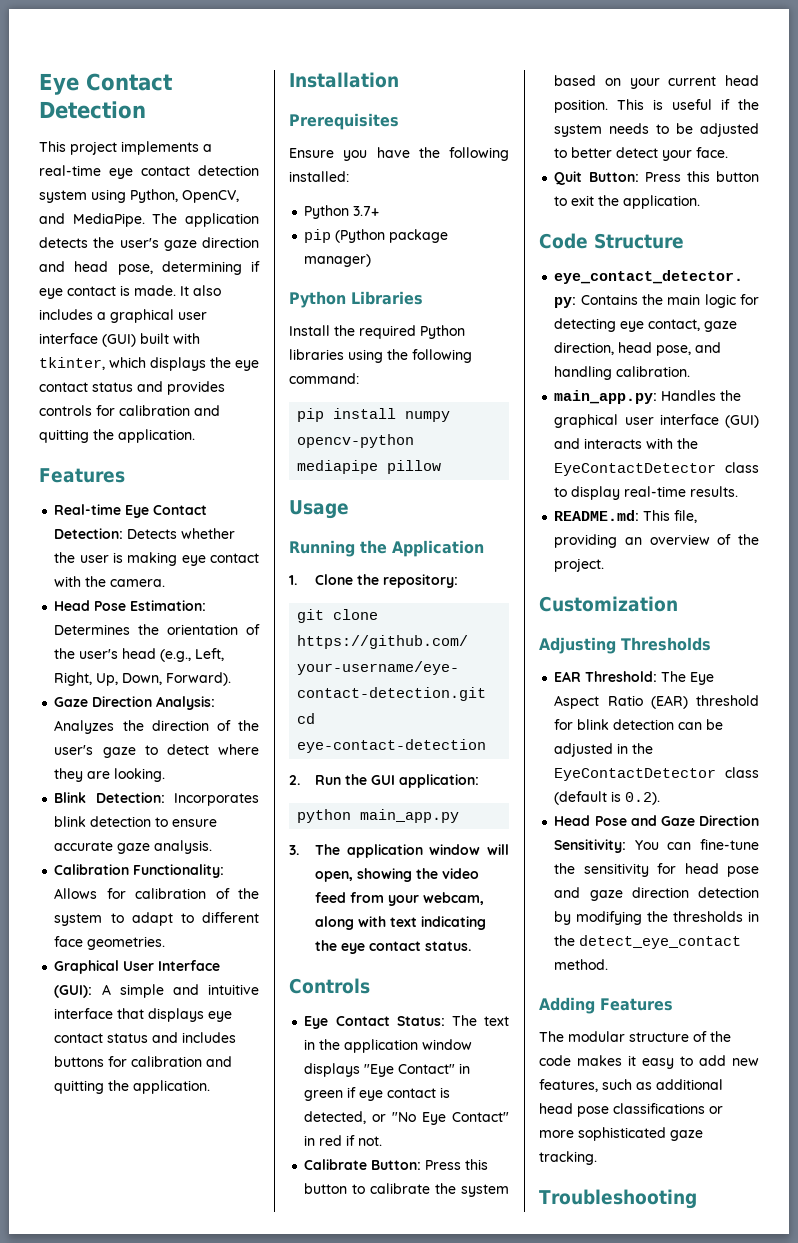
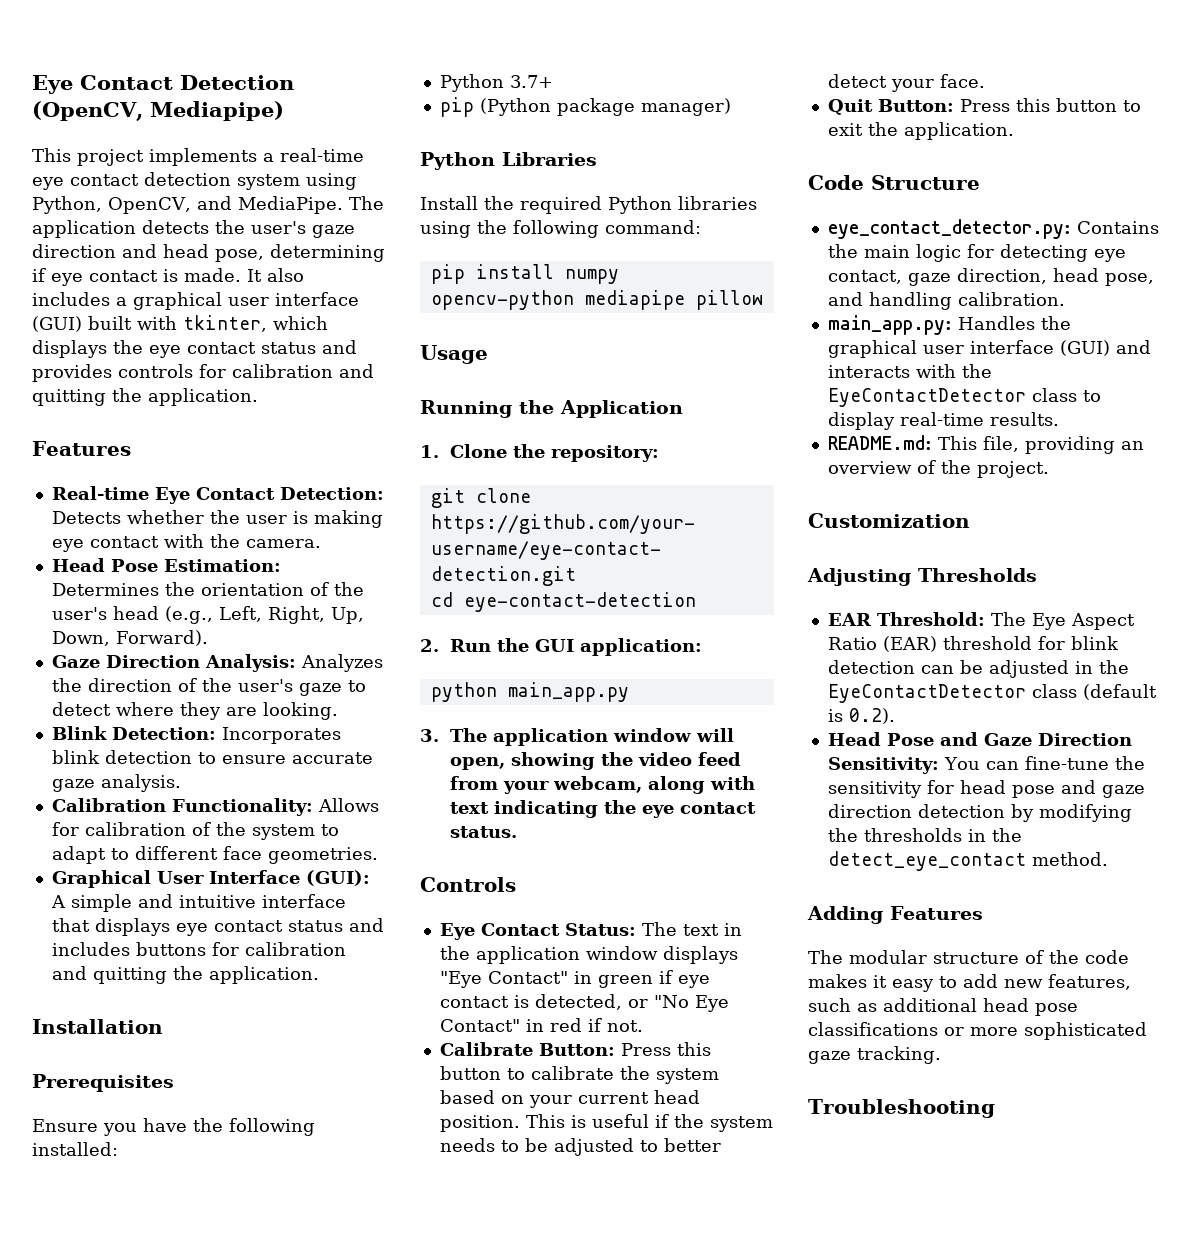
(146, 110) none -> [32,101,284,121] (OpenCV, Mediapipe)

